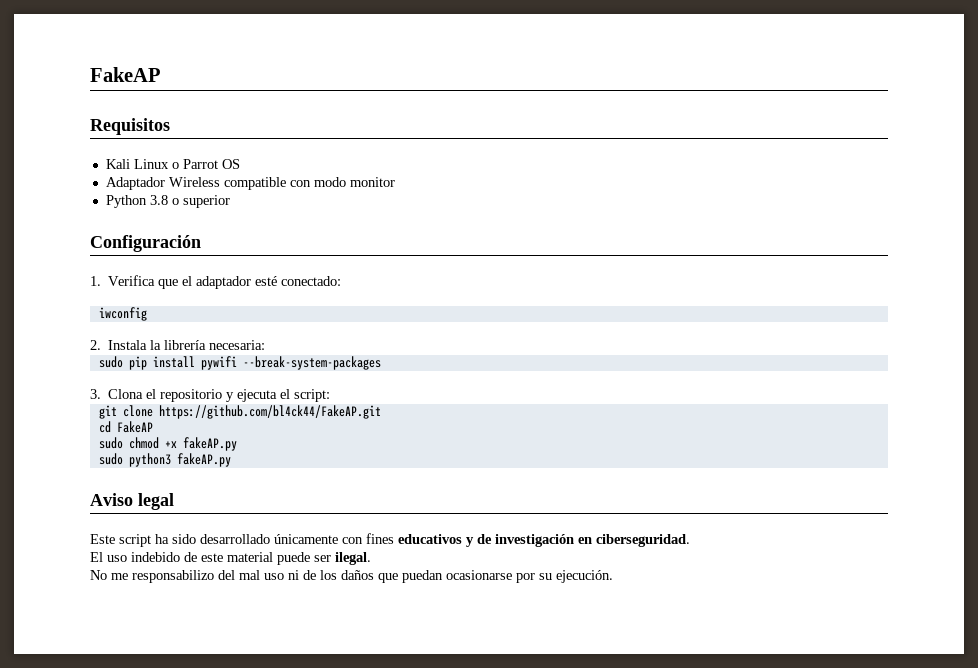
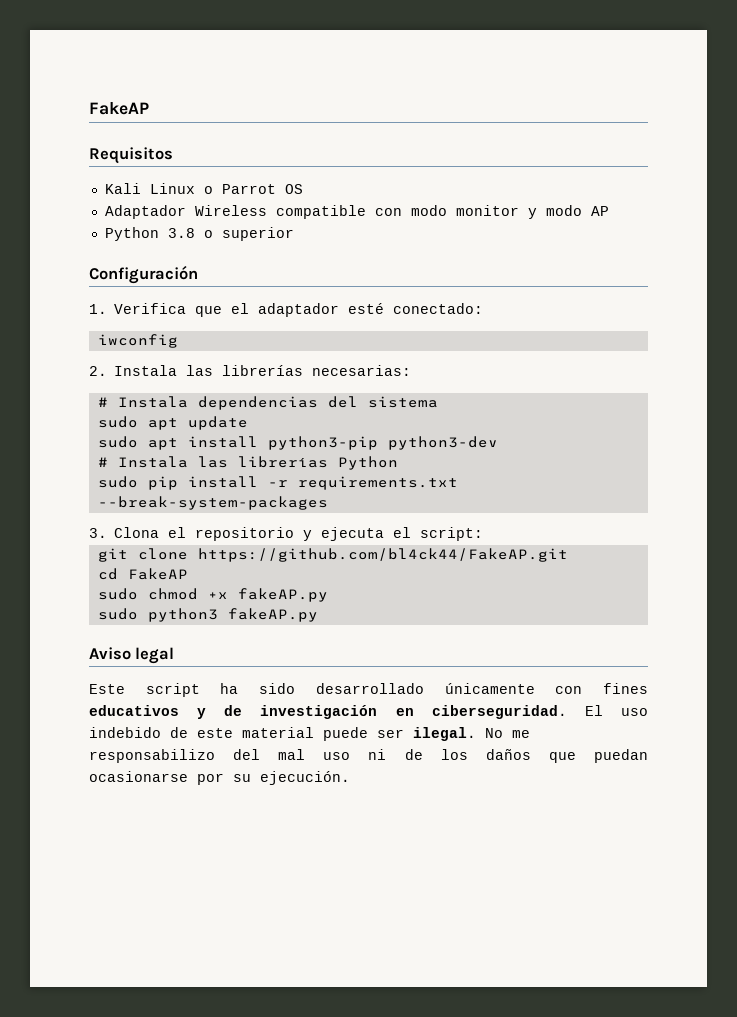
(395, 182) none -> [527,205,609,219] y modo AP
[150,340,266,350] la librería necesaria: -> [186,365,412,376] [97,396,438,410] [97,416,248,430] [97,436,498,450] [97,456,398,470] las librerías necesarias: // # Instala dependencias del sistema // sudo apt update // sudo apt install python3-pip python3-dev // # Instala las librerías Python
[200,356,237,370] pywifi -> [267,476,458,490] -r requirements.txt
(690, 540) // -> (567, 712) none
(371, 558) // -> (476, 734) none

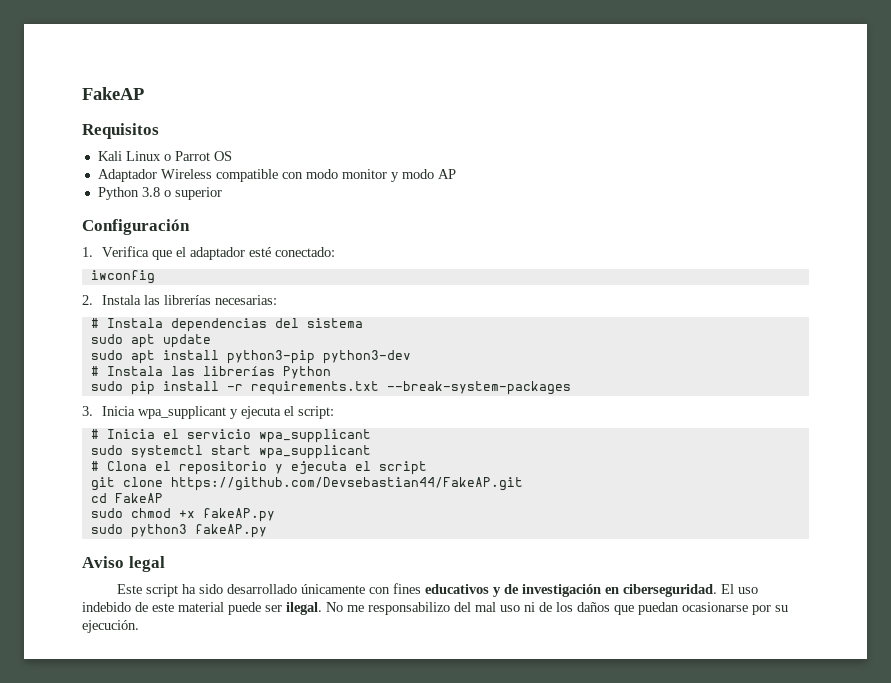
(107, 533) none -> [101,406,334,419] [90,429,371,443] [90,445,371,459] [90,461,99,471] Inicia wpa_supplicant y ejecuta el script: // # Inicia el servicio wpa_supplicant // sudo systemctl start wpa_supplicant // #
[420,527,484,541] script: -> [378,461,427,475] script
[197,548,568,562] https://github.com/bl4ck44/FakeAP.git -> [170,477,523,491] https://github.com/Devsebastian44/FakeAP.git

